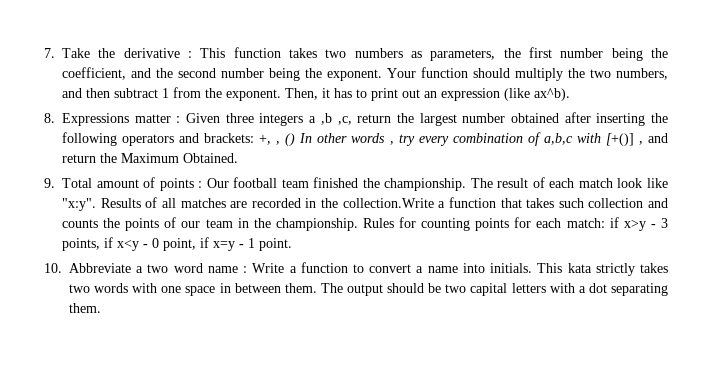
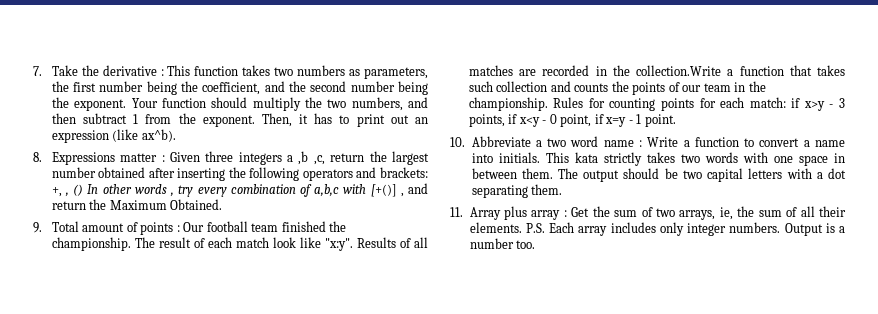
(101, 308) none -> [450,206,846,220] [469,222,845,236] [469,238,536,249] // 11. Array plus array : Get the sum of two arrays, ie, the sum of all their elements. P.S. Each array includes only integer numbers. Output is a number too.

